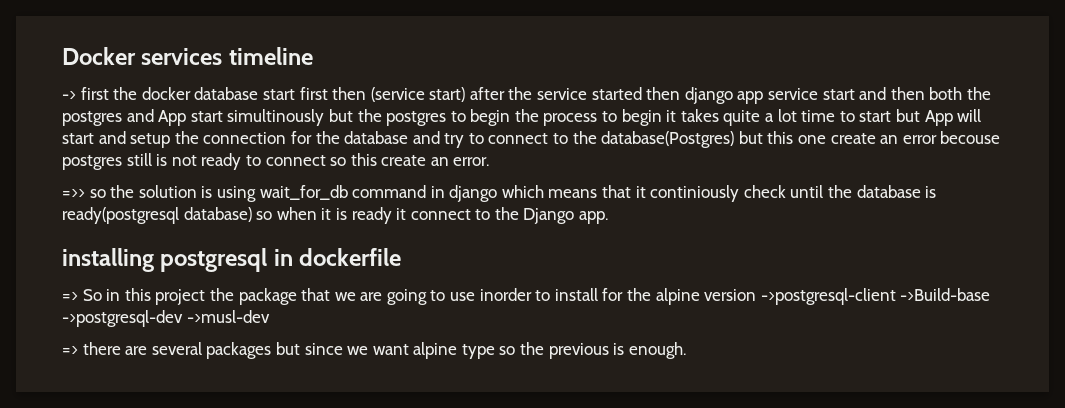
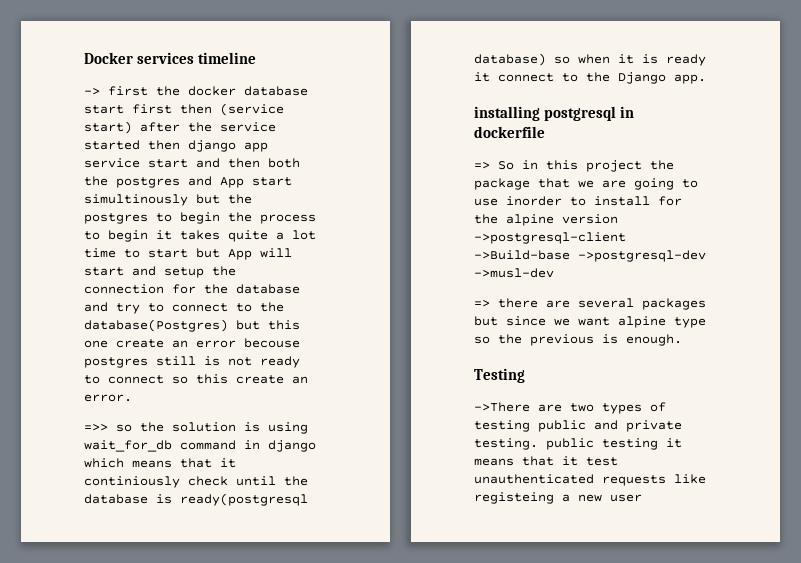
(686, 350) none -> [474,368,525,383] [474,402,666,414] [474,420,682,432] [474,438,682,450] [474,456,618,466] [474,474,706,486] [474,492,642,504] // Testing // ->There are two types of testing public and private testing. public testing it means that it test unauthenticated requests like registeing a new user

